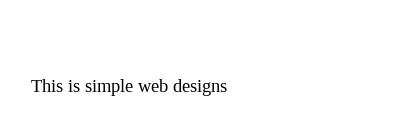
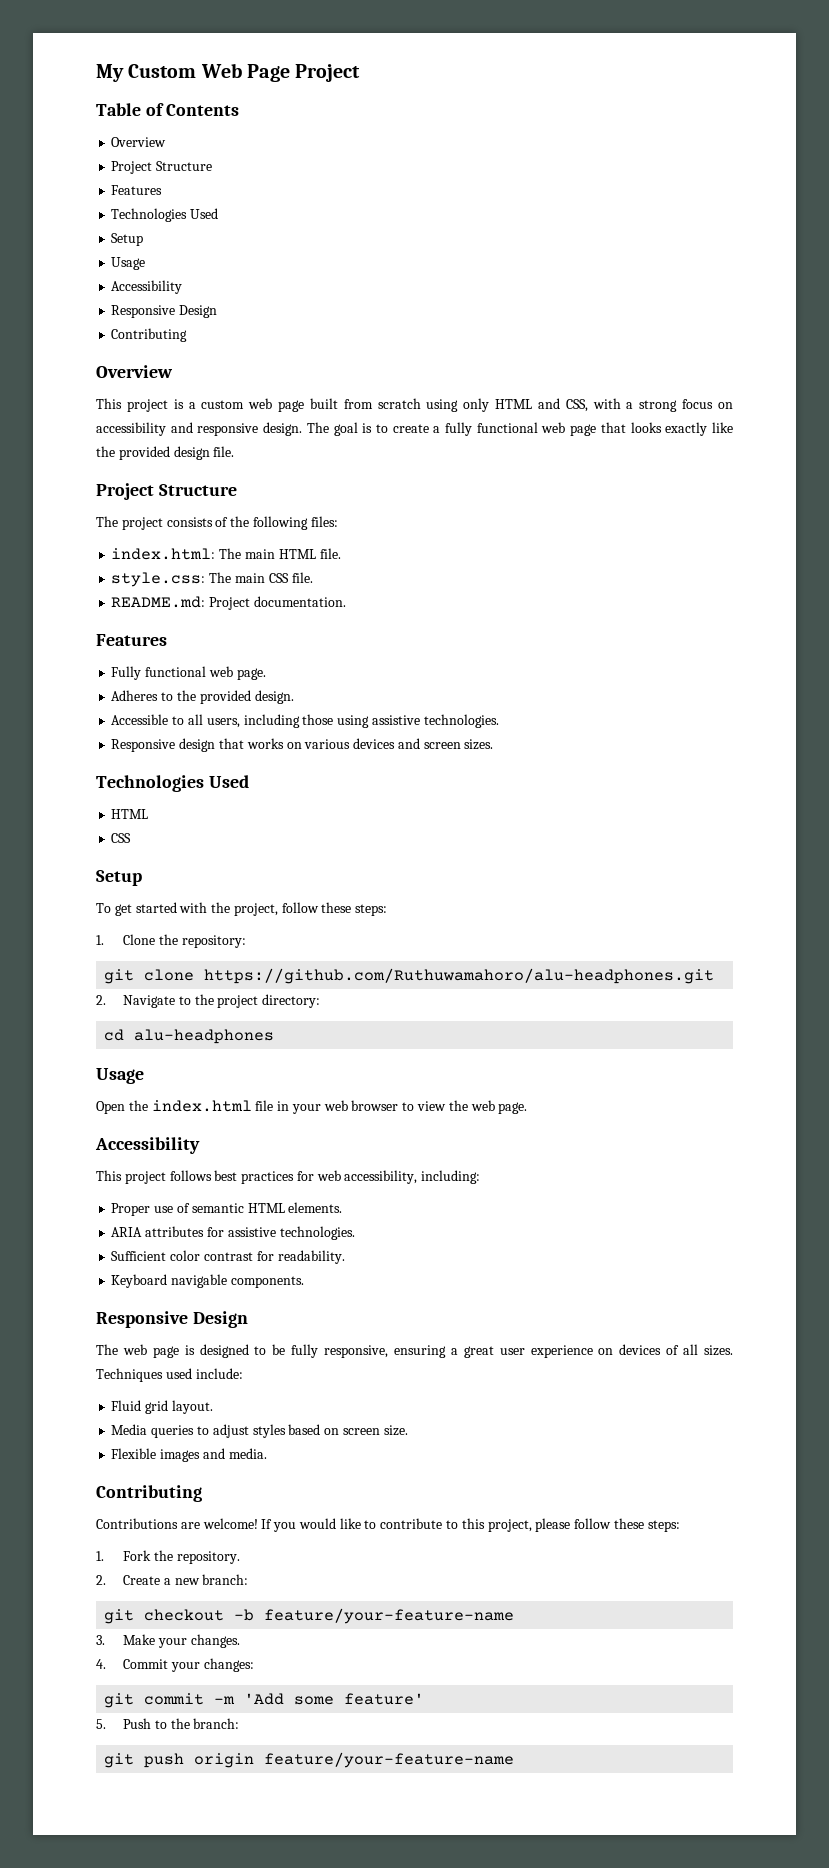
[31,79,227,96] This is simple web designs -> [96,63,361,82] [96,103,240,116] [111,137,167,147] [111,161,213,174] [111,185,163,195] [111,208,219,222] [111,233,144,246] [111,257,146,270] [111,280,183,294] [111,305,218,318] [111,328,188,342] [96,365,173,378] [96,398,734,412] [96,422,733,436] [96,446,235,460] [96,483,237,500] [96,516,338,530] [111,548,341,560] [111,572,313,587] [111,596,346,610] [96,634,167,646] [111,666,266,680] [111,690,294,704] [111,714,499,728] [111,738,494,752] [96,775,249,792] [111,809,149,819] [111,833,132,843] [96,870,142,886] [96,902,388,916] [96,934,246,948] [104,968,715,984] [96,994,321,1008] [104,1029,275,1044] [96,1068,144,1084] [96,1100,528,1114] [95,1137,200,1154] [96,1170,481,1184] [111,1202,343,1216] [111,1226,355,1240] [111,1250,345,1264] [111,1274,304,1288] [96,1311,248,1328] [96,1344,734,1358] [96,1368,243,1382] [111,1400,213,1414] [111,1424,408,1438] [111,1448,267,1462] [96,1485,202,1502] [96,1518,680,1532] [96,1550,240,1564] [96,1574,249,1585] [104,1608,515,1624] [96,1634,240,1648] [96,1658,254,1672] [104,1693,425,1708] [96,1718,240,1729] [104,1752,515,1768] My Custom Web Page Project // Table of Contents // Overview // Project Structure // Features // Technologies Used // Setup // Usage // Accessibility // Responsive Design // Contributing // Overview // This project is a custom web page built from scratch using only HTML and CSS, with a strong focus on accessibility and responsive design. The goal is to create a fully functional web page that looks exactly like the provided design file. // Project Structure // The project consists of the following files: // index.html: The main HTML file. // style.css: The main CSS file. // README.md: Project documentation. // Features // Fully functional web page. // Adheres to the provided design. // Accessible to all users, including those using assistive technologies. // Responsive design that works on various devices and screen sizes. // Technologies Used // HTML // CSS // Setup // To get started with the project, follow these steps: // 1. Clone the repository: // git clone https://github.com/Ruthuwamahoro/alu-headphones.git // 2. Navigate to the project directory: // cd alu-headphones // Usage // Open the index.html file in your web browser to view the web page. // Accessibility // This project follows best practices for web accessibility, including: // Proper use of semantic HTML elements. // ARIA attributes for assistive technologies. // Sufficient color contrast for readability. // Keyboard navigable components. // Responsive Design // The web page is designed to be fully responsive, ensuring a great user experience on devices of all sizes. Techniques used include: // Fluid grid layout. // Media queries to adjust styles based on screen size. // Flexible images and media. // Contributing // Contributions are welcome! If you would like to contribute to this project, please follow these steps: // 1. Fork the repository. // 2. Create a new branch: // git checkout -b feature/your-feature-name // 3. Make your changes. // 4. Commit your changes: // git commit -m 'Add some feature' // 5. Push to the branch: // git push origin feature/your-feature-name

